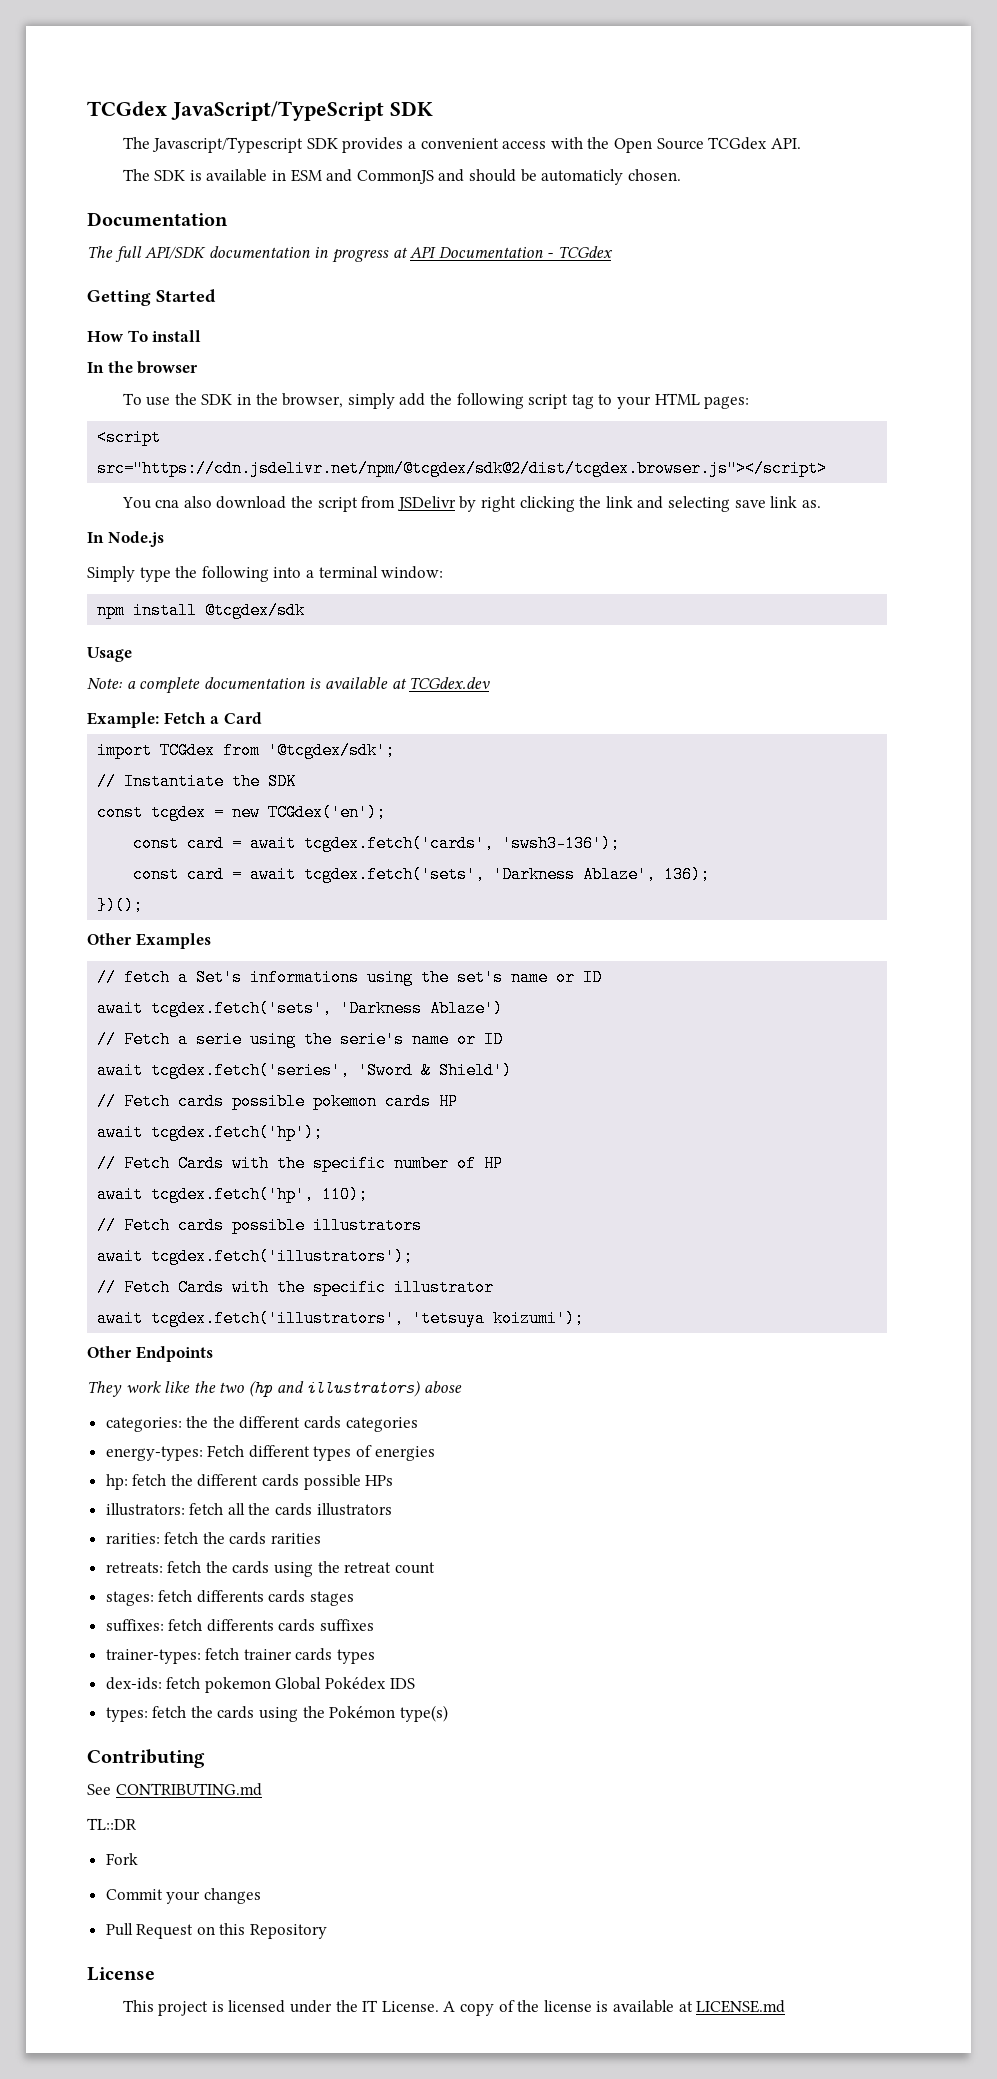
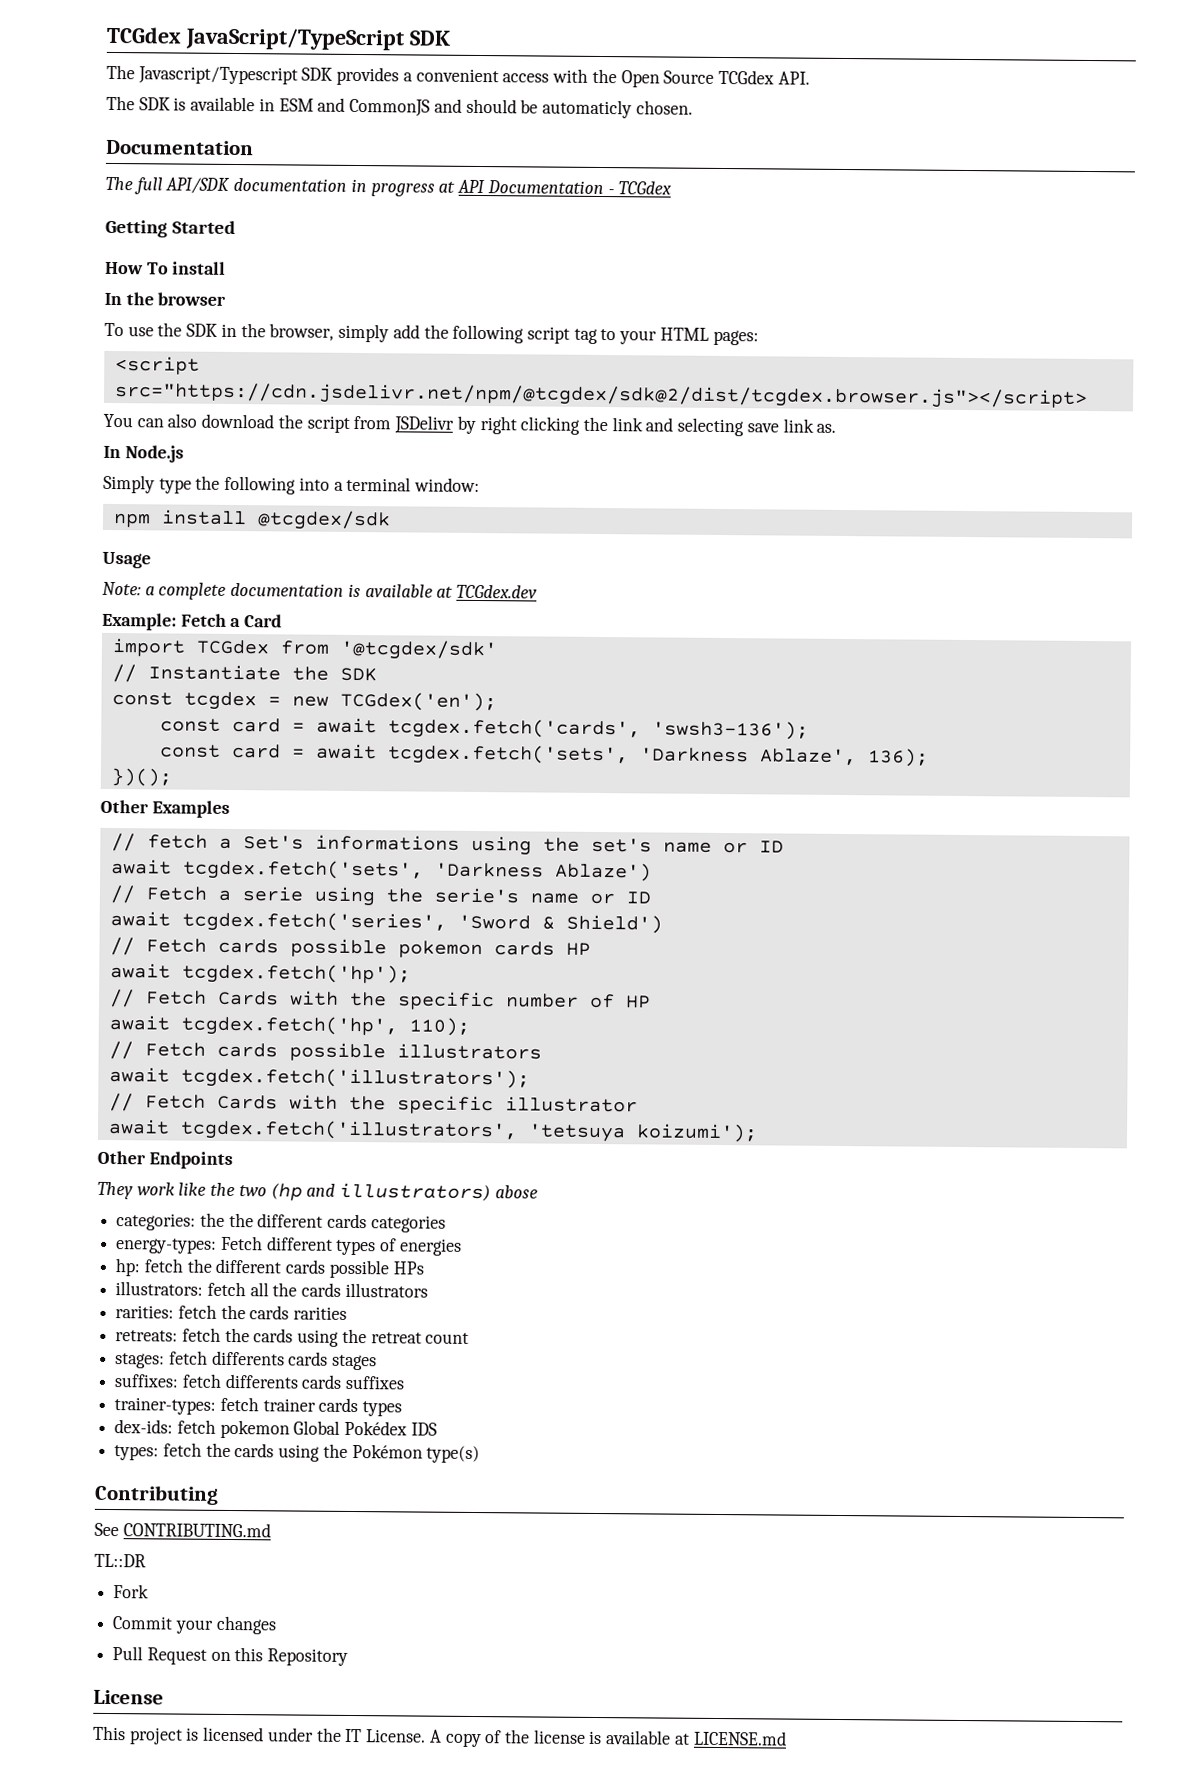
[155,499,180,508] cna -> [136,418,164,428] can
[268,742,396,759] '@tcgdex/sdk'; -> [339,639,498,661] '@tcgdex/sdk'

